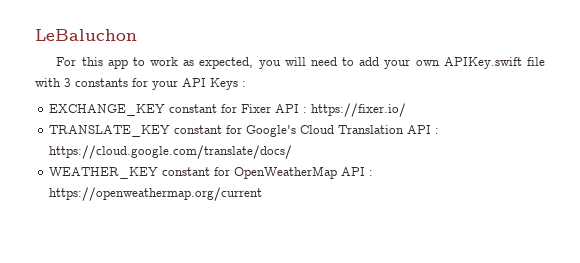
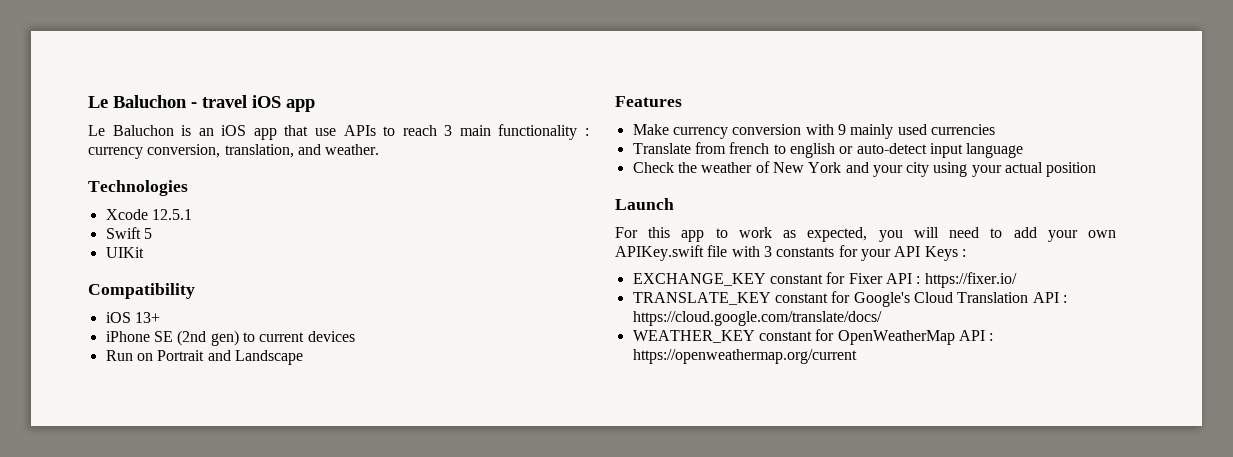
[35,29,137,41] LeBaluchon -> [88,95,315,112] [88,124,589,140] [88,144,380,159] [88,180,188,196] [105,209,192,220] [105,227,152,239] [105,247,144,258] [88,283,195,299] [105,312,160,323] [105,330,355,346] [105,350,303,365] [615,96,682,107] [632,124,995,139] [632,142,1024,158] [632,161,1097,177] [615,198,674,210] Le Baluchon - travel iOS app // Le Baluchon is an iOS app that use APIs to reach 3 main functionality : currency conversion, translation, and weather. // Technologies // Xcode 12.5.1 // Swift 5 // UIKit // Compatibility // iOS 13+ // iPhone SE (2nd gen) to current devices // Run on Portrait and Landscape // Features // Make currency conversion with 9 mainly used currencies // Translate from french to english or auto-detect input language // Check the weather of New York and your city using your actual position // Launch

